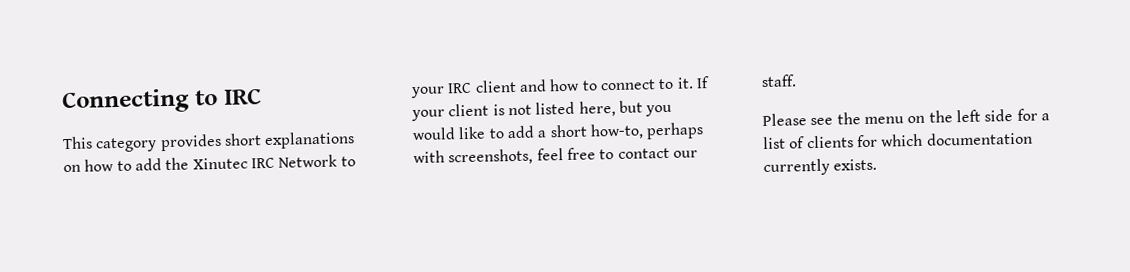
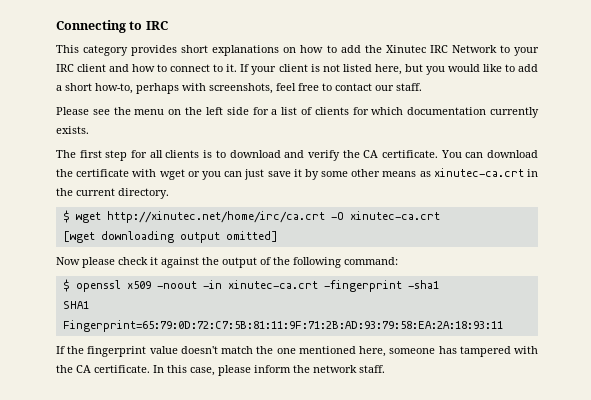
(878, 164) none -> [56,150,538,161] [56,168,538,180] [56,188,169,199] [62,210,440,223] [62,231,278,243] [56,257,398,268] [62,279,439,292] [62,301,89,309] [62,320,503,332] [56,346,538,357] [56,365,385,376] // The first step for all clients is to download and verify the CA certificate. You can download the certificate with wget or you can just save it by some other means as xinutec-ca.crt in the current directory. // $ wget http://xinutec.net/home/irc/ca.crt -O xinutec-ca.crt // [wget downloading output omitted] // Now please check it against the output of the following command: // $ openssl x509 -noout -in xinutec-ca.crt -fingerprint -sha1 // SHA1 Fingerprint=65:79:0D:72:C7:5B:81:11:9F:71:2B:AD:93:79:58:EA:2A:18:93:11 // If the fingerprint value doesn't match the one mentioned here, someone has tampered with the CA certificate. In this case, please inform the network staff.

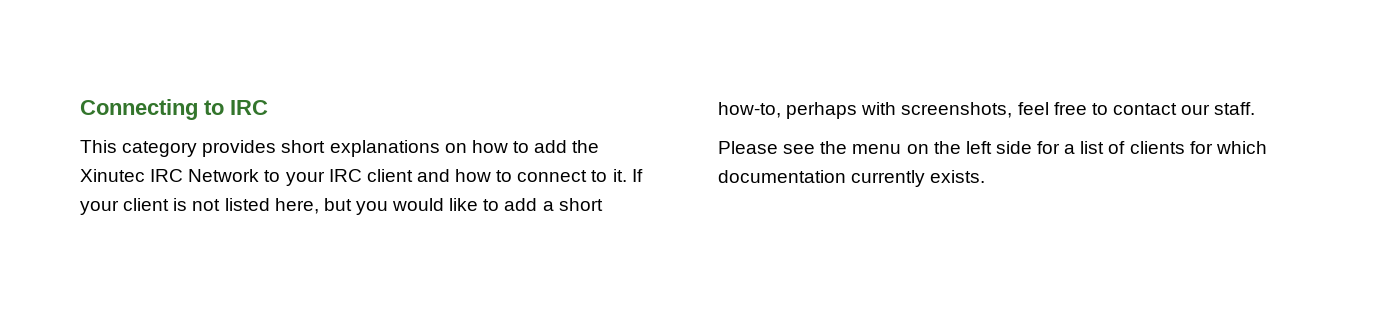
[56,150,538,161] [56,168,538,180] [56,188,169,199] [62,210,440,223] [62,231,278,243] [56,257,398,268] [62,279,439,292] [62,301,89,309] [62,320,503,332] [56,346,538,357] [56,365,385,376] // The first step for all clients is to download and verify the CA certificate. You can download the certificate with wget or you can just save it by some other means as xinutec-ca.crt in the current directory. // $ wget http://xinutec.net/home/irc/ca.crt -O xinutec-ca.crt // [wget downloading output omitted] // Now please check it against the output of the following command: // $ openssl x509 -noout -in xinutec-ca.crt -fingerprint -sha1 // SHA1 Fingerprint=65:79:0D:72:C7:5B:81:11:9F:71:2B:AD:93:79:58:EA:2A:18:93:11 // If the fingerprint value doesn't match the one mentioned here, someone has tampered with the CA certificate. In this case, please inform the network staff. -> (986, 176) none

